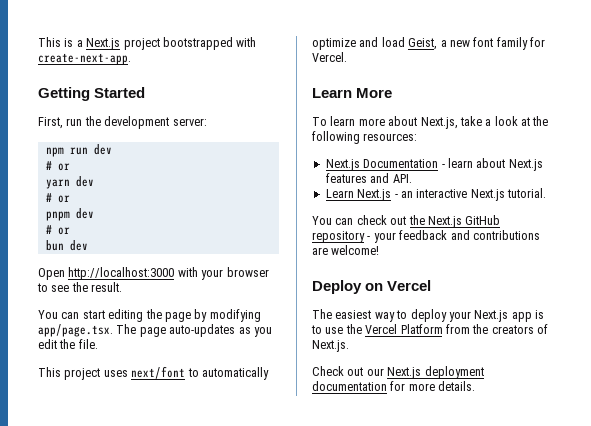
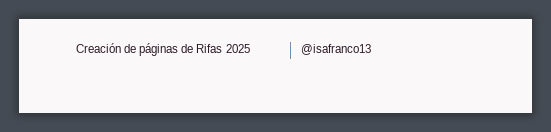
[38,37,257,50] [38,53,131,65] [38,87,146,101] [38,116,207,129] [45,144,112,157] [45,161,70,171] [45,176,94,189] [45,193,70,203] [45,208,94,221] [45,225,70,235] [45,240,88,251] [38,267,269,280] [37,282,123,292] [38,309,261,322] [38,324,272,337] [38,339,98,349] [38,366,269,380] [312,37,545,50] [312,52,347,62] [312,88,393,98] [312,116,549,129] [312,131,418,144] [325,158,543,171] [325,173,412,183] [325,188,546,201] [312,215,501,228] [312,230,540,243] [312,245,380,255] [312,280,432,294] [312,309,544,322] [311,324,548,334] [312,340,349,352] [312,366,484,379] [312,381,476,391] This is a Next.js project bootstrapped with create-next-app. // Getting Started // First, run the development server: // npm run dev // # or // yarn dev // # or // pnpm dev // # or // bun dev // Open http://localhost:3000 with your browser to see the result. // You can start editing the page by modifying app/page.tsx. The page auto-updates as you edit the file. // This project uses next/font to automatically optimize and load Geist, a new font family for Vercel. // Learn More // To learn more about Next.js, take a look at the following resources: // Next.js Documentation - learn about Next.js features and API. // Learn Next.js - an interactive Next.js tutorial. // You can check out the Next.js GitHub repository - your feedback and contributions are welcome! // Deploy on Vercel // The easiest way to deploy your Next.js app is to use the Vercel Platform from the creators of Next.js. // Check out our Next.js deployment documentation for more details. -> [76,43,371,56] Creación de páginas de Rifas 2025 @isafranco13

